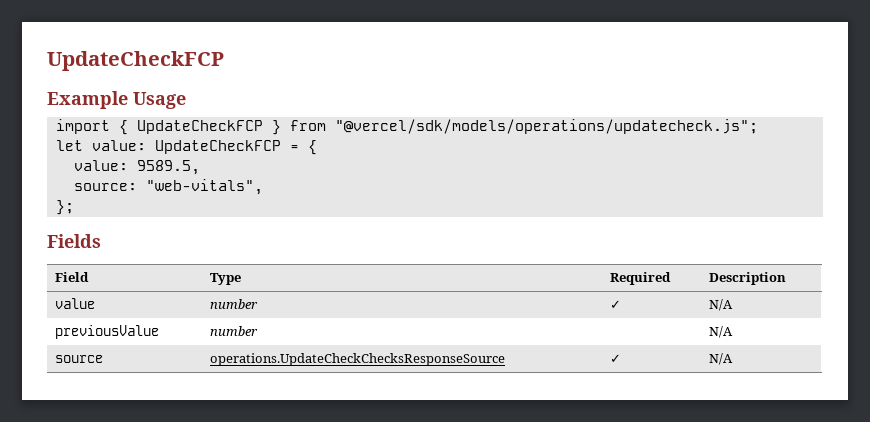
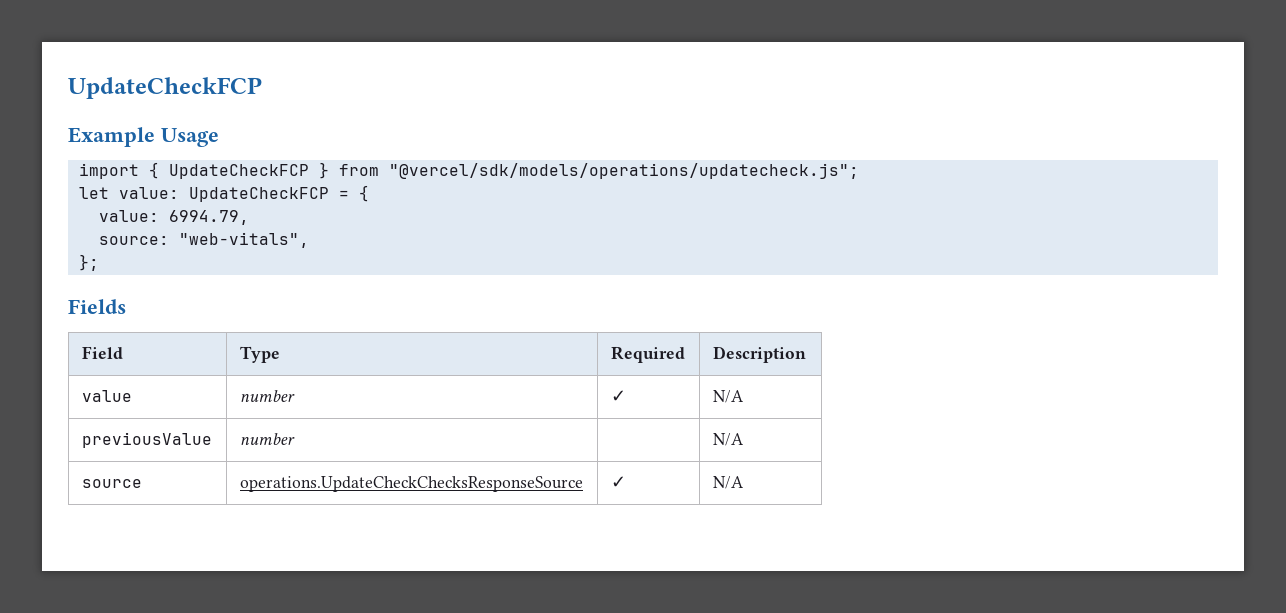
[136,160,200,175] 9589.5, -> [168,210,249,225] 6994.79,

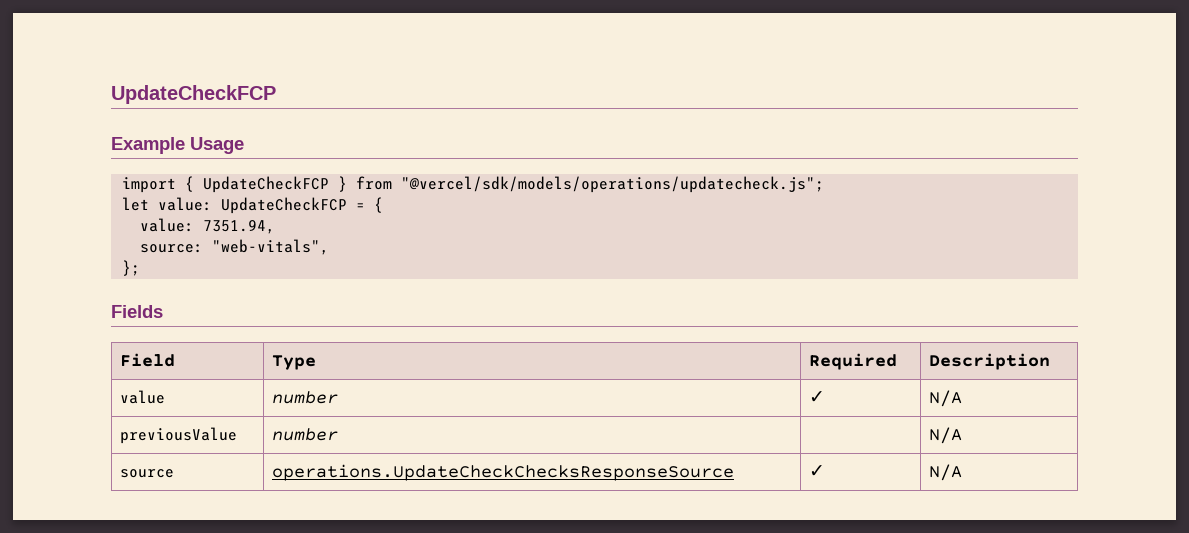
[168,210,249,225] 6994.79, -> [203,220,276,234] 7351.94,

